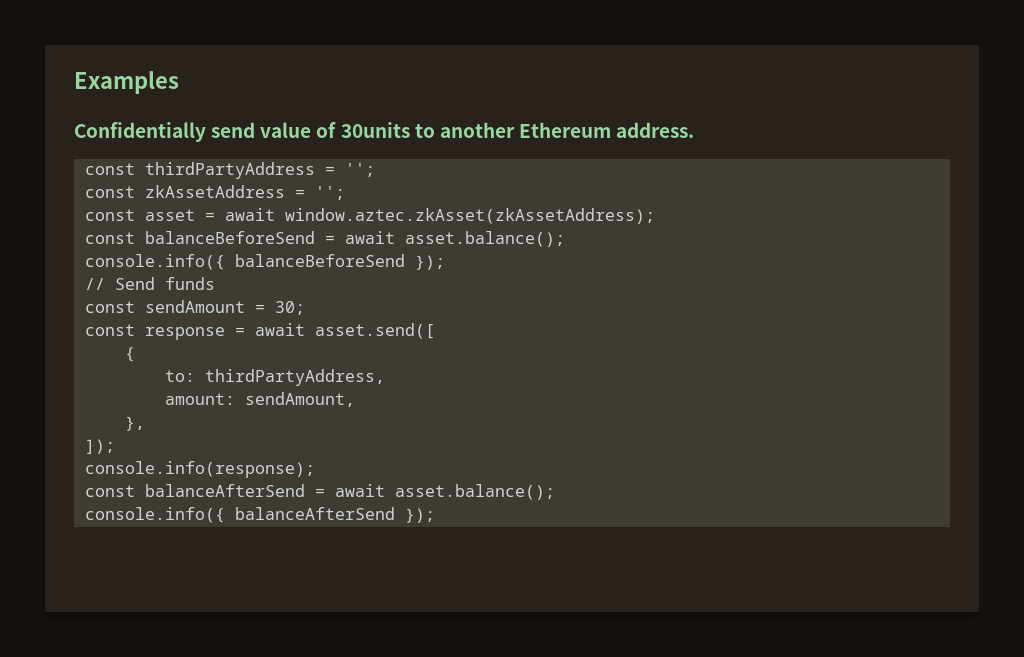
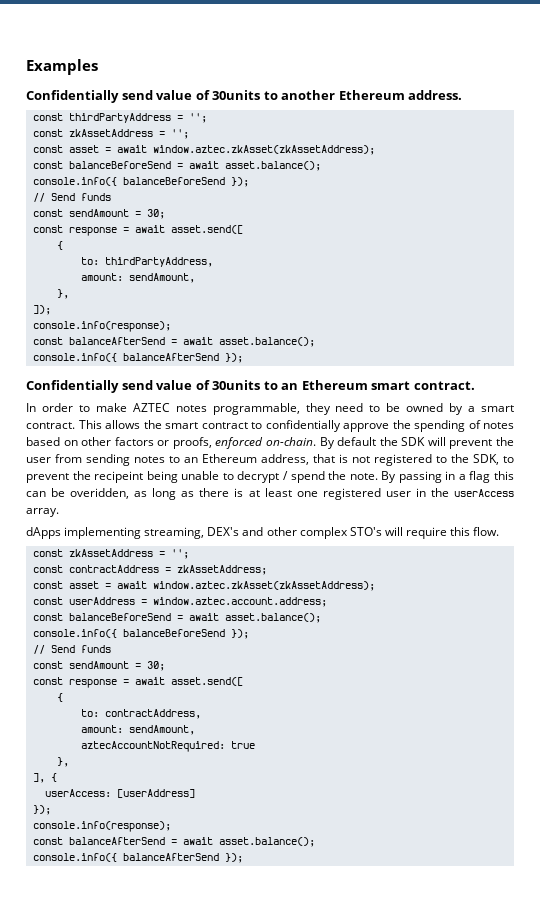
(436, 515) none -> [26,380,475,393] [26,403,515,415] [26,420,514,432] [26,437,514,449] [26,454,514,466] [26,471,514,483] [26,488,514,500] [26,508,59,517] [26,527,500,539] [32,549,189,559] [32,565,267,575] [32,581,375,591] [32,597,327,607] [32,613,321,623] [32,629,249,639] [32,645,111,654] [32,661,165,671] [32,677,243,688] [56,693,63,702] [80,709,201,719] [80,725,195,735] [80,741,255,752] [56,757,69,767] [32,773,57,783] [44,789,195,798] [32,805,51,815] [32,821,171,832] [32,837,315,847] [32,853,243,863] // Confidentially send value of 30units to an Ethereum smart contract. // In order to make AZTEC notes programmable, they need to be owned by a smart contract. This allows the smart contract to confidentially approve the spending of notes based on other factors or proofs, enforced on-chain. By default the SDK will prevent the user from sending notes to an Ethereum address, that is not registered to the SDK, to prevent the recipeint being unable to decrypt / spend the note. By passing in a flag this can be overidden, as long as there is at least one registered user in the userAccess array. // dApps implementing streaming, DEX's and other complex STO's will require this flow. // const zkAssetAddress = ''; // const contractAddress = zkAssetAddress; // const asset = await window.aztec.zkAsset(zkAssetAddress); // const userAddress = window.aztec.account.address; // const balanceBeforeSend = await asset.balance(); // console.info({ balanceBeforeSend }); // // Send funds // const sendAmount = 30; // const response = await asset.send([ // { // to: contractAddress, // amount: sendAmount, // aztecAccountNotRequired: true // }, // ], { // userAccess: [userAddress] // }); // console.info(response); // const balanceAfterSend = await asset.balance(); // console.info({ balanceAfterSend });

